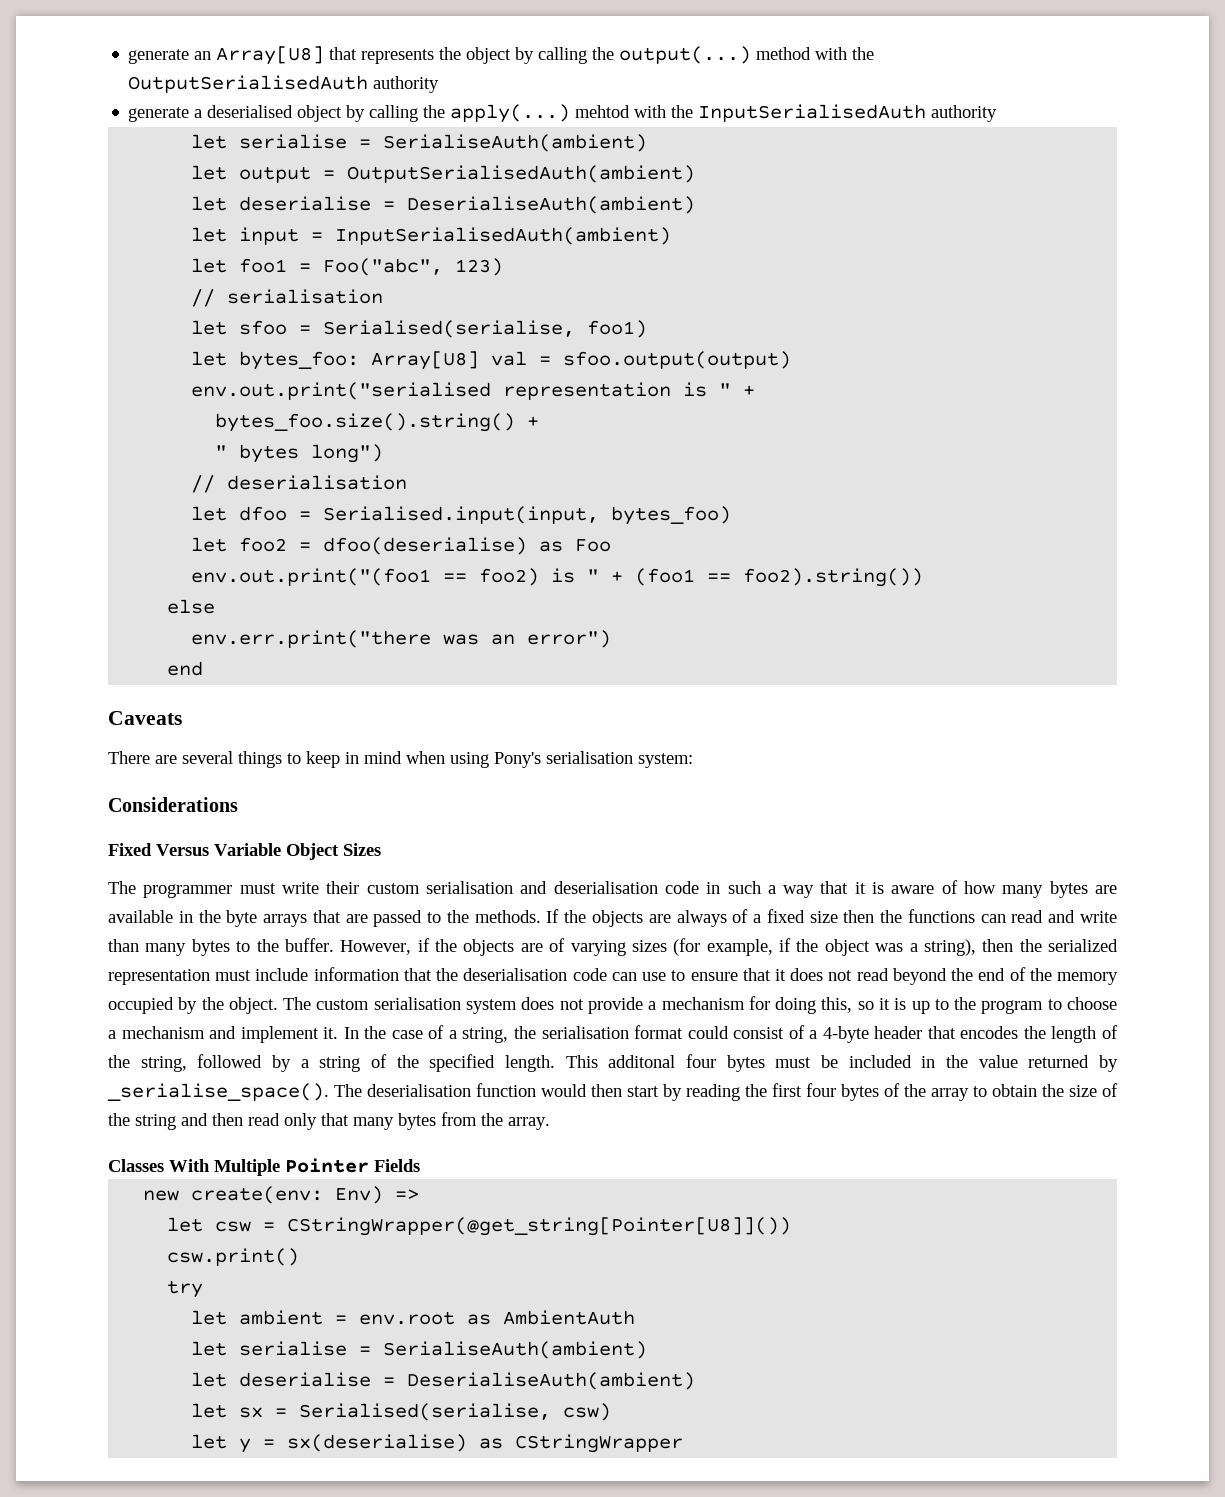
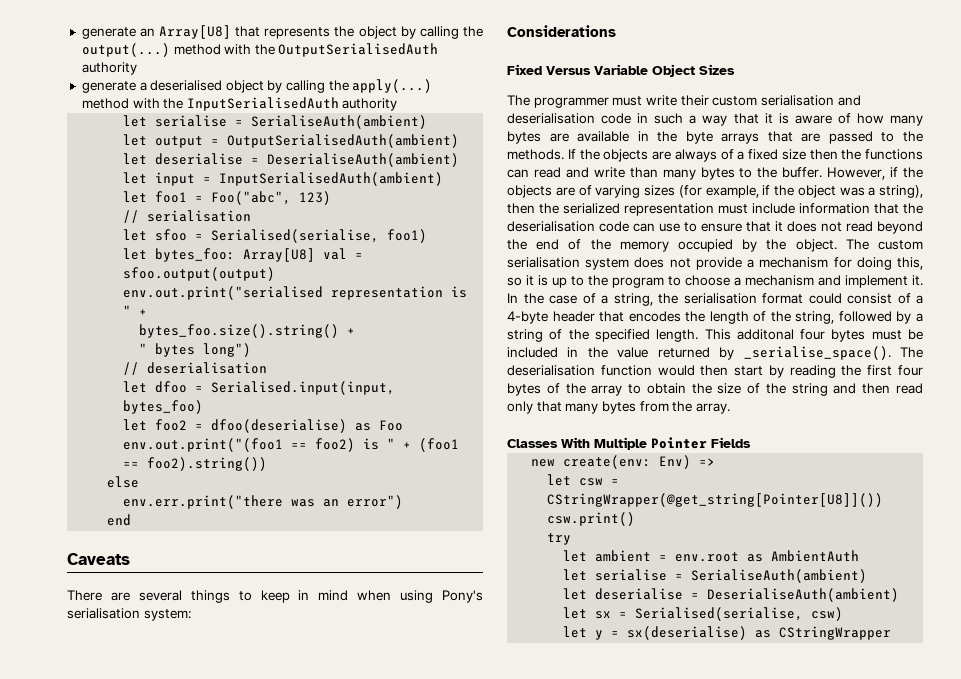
[575,105,631,118] mehtod -> [81,98,129,109] method

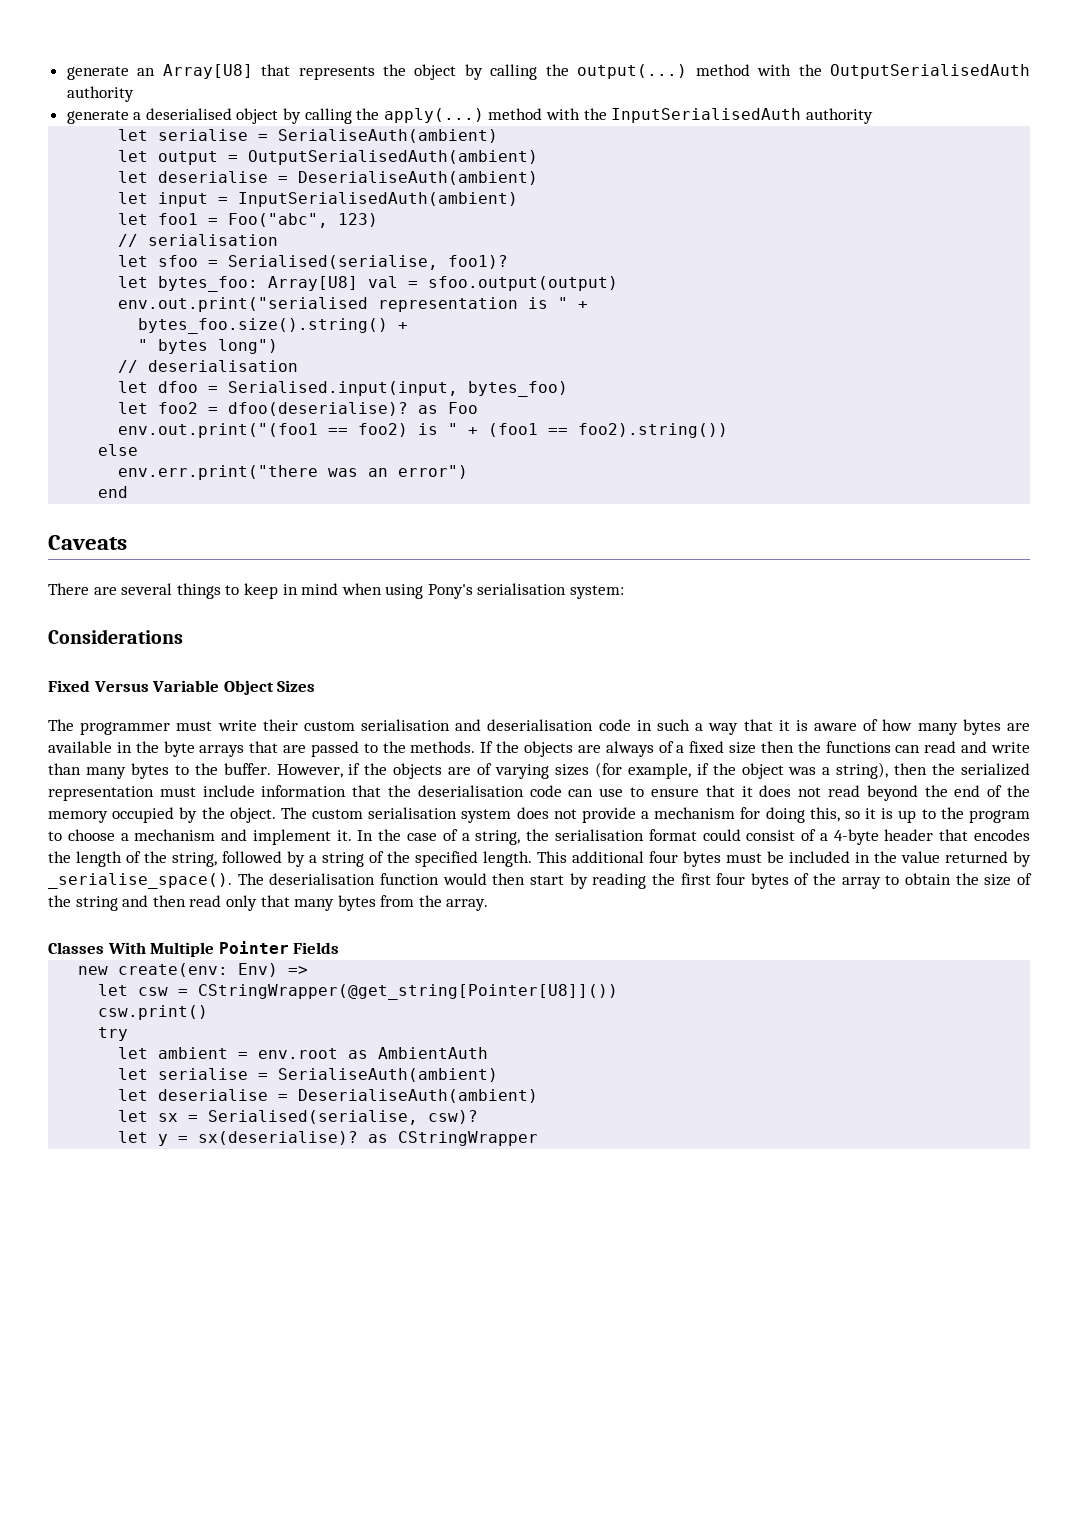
[387,229,428,243] foo1) -> [448,255,509,269] foo1)?
[211,419,348,433] dfoo(deserialise) -> [228,402,409,416] dfoo(deserialise)?
[736,329,794,340] additonal -> [572,851,644,863] additional
[811,607,844,621] csw) -> [428,1110,479,1124] csw)?
[627,626,748,640] sx(deserialise) -> [198,1131,359,1145] sx(deserialise)?

